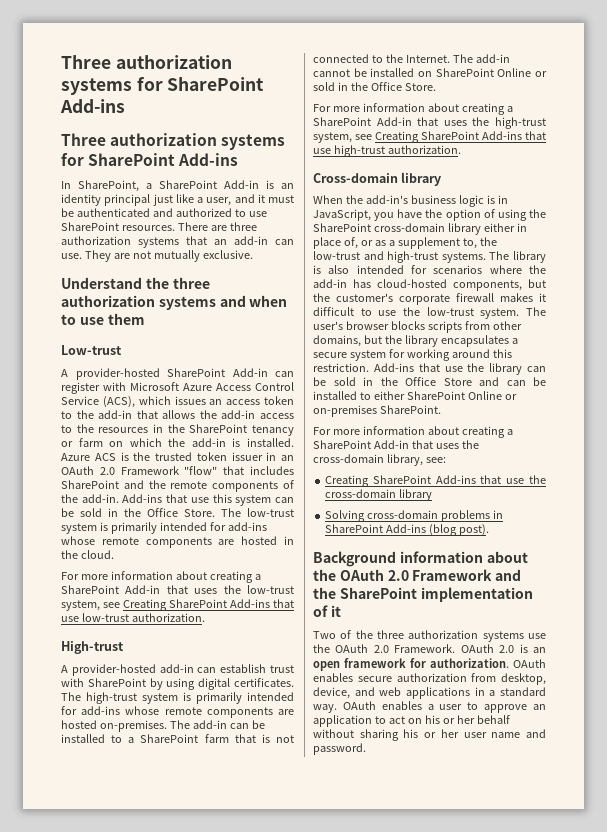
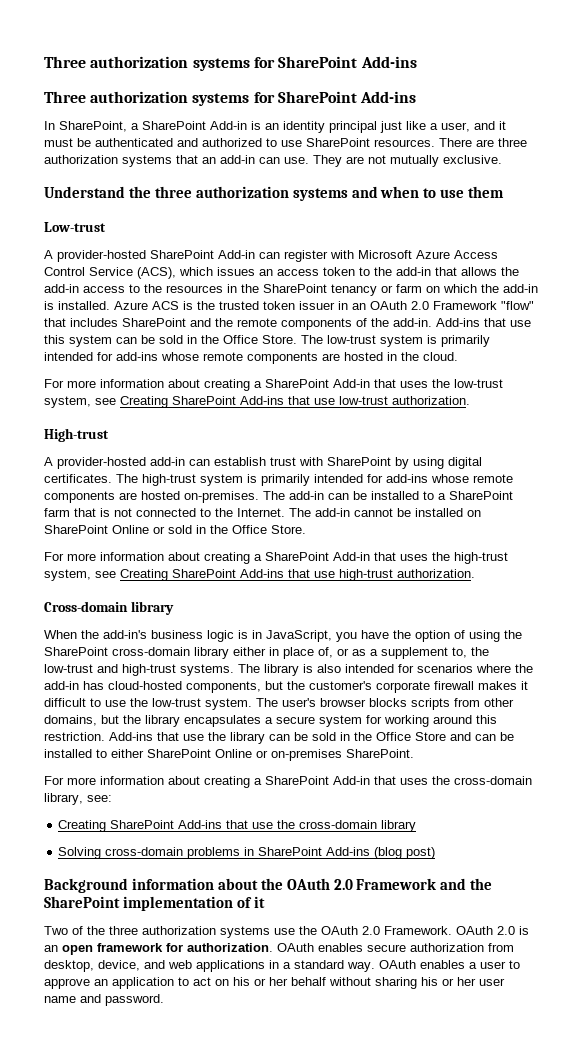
[459,524,490,536] post). -> [406,847,436,859] post)

